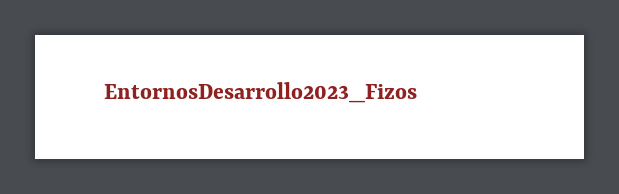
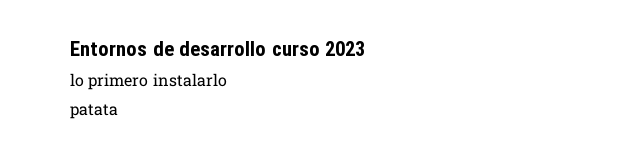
[104,82,417,103] EntornosDesarrollo2023_Fizos -> [70,41,366,56] [70,73,227,90] [70,104,118,119] Entornos de desarrollo curso 2023 // lo primero instalarlo // patata

